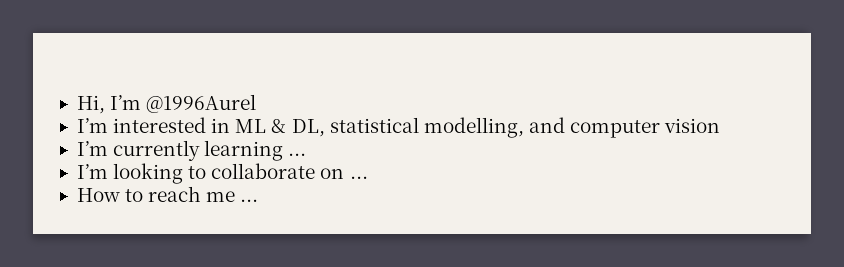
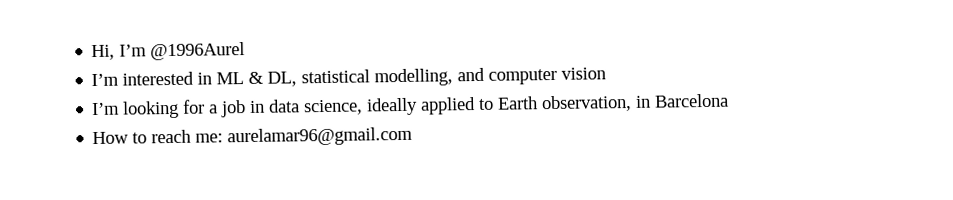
[113,140,307,161] [76,163,368,184] currently learning ... // I’m looking to collaborate on ... -> [122,93,730,119] looking for a job in data science, ideally applied to Earth observation, in Barcelona
[206,191,259,202] me ... -> [195,126,414,147] me: aurelamar96@gmail.com

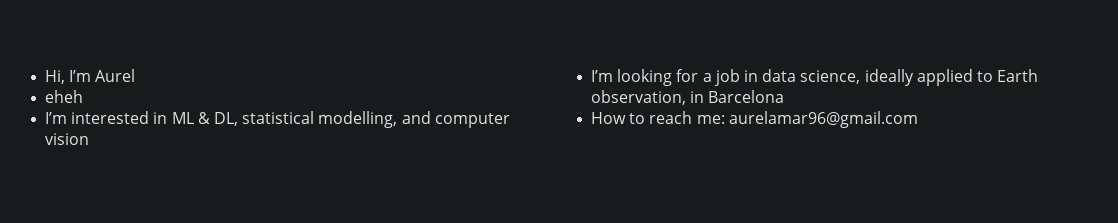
[150,42,246,61] @1996Aurel -> [95,69,136,82] [45,90,84,103] Aurel // eheh

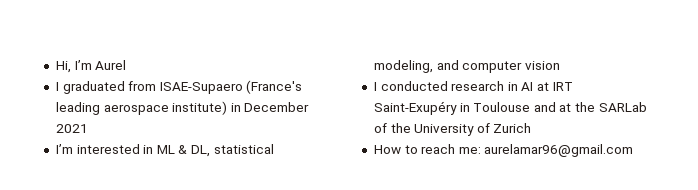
[45,90,84,103] eheh -> [55,80,303,94] [55,101,310,115] [55,124,88,133] I graduated from ISAE-Supaero (France's leading aerospace institute) in December 2021
[318,111,398,128] modelling, -> [373,60,433,73] modeling,
[591,69,1039,86] [591,90,785,105] I’m looking for a job in data science, ideally applied to Earth observation, in Barcelona -> [373,81,573,91] [373,101,647,115] [373,123,532,136] I conducted research in AI at IRT Saint-Exupéry in Toulouse and at the SARLab of the University of Zurich

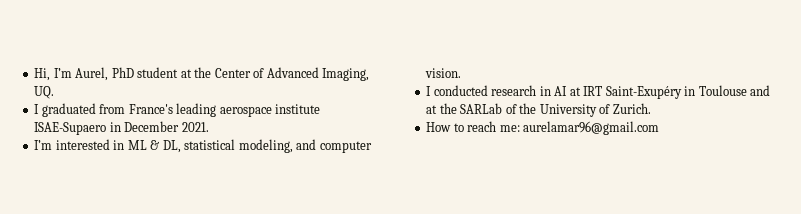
[95,60,127,70] [55,80,303,94] [55,101,228,115] Aurel // I graduated from ISAE-Supaero (France's leading aerospace institute) -> [75,67,370,81] [34,86,55,99] [34,103,321,117] [34,122,107,135] Aurel, PhD student at the Center of Advanced Imaging, UQ. // I graduated from France's leading aerospace institute ISAE-Supaero
[55,124,88,133] 2021 -> [181,122,209,132] 2021.
[524,61,560,70] vision -> [425,68,462,78] vision.
[493,123,532,133] Zurich -> [612,103,651,114] Zurich.

